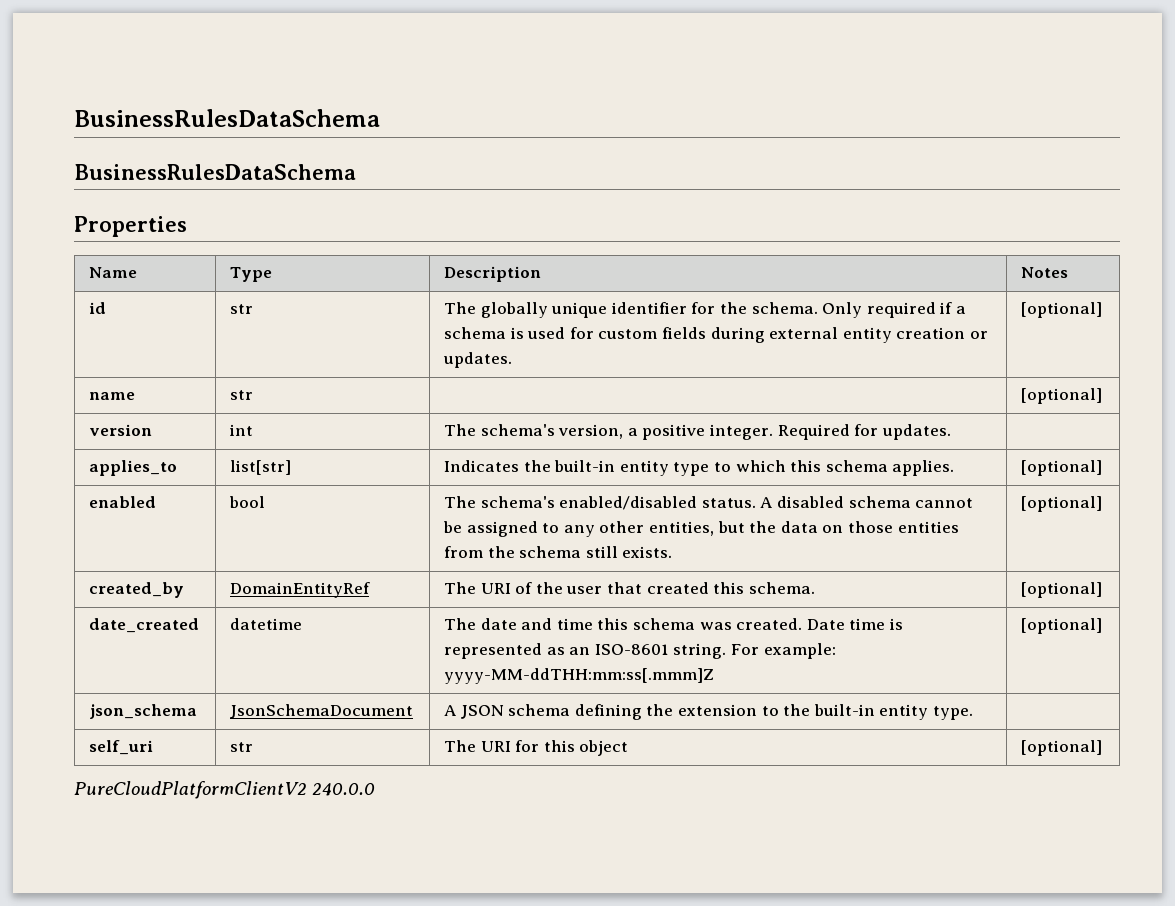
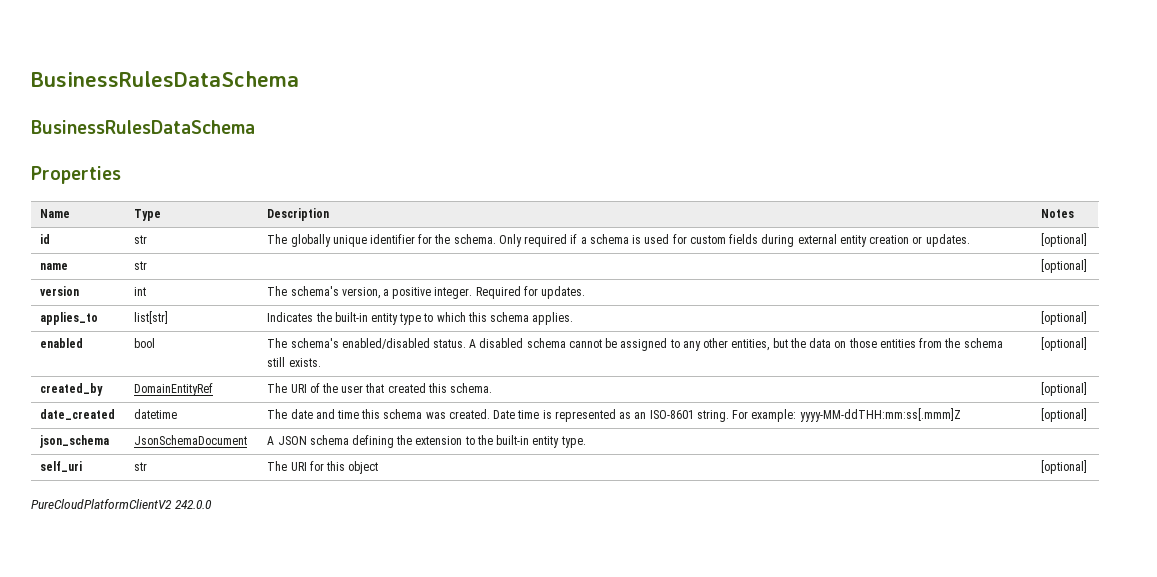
[312,783,376,796] 240.0.0 -> [174,500,212,509] 242.0.0

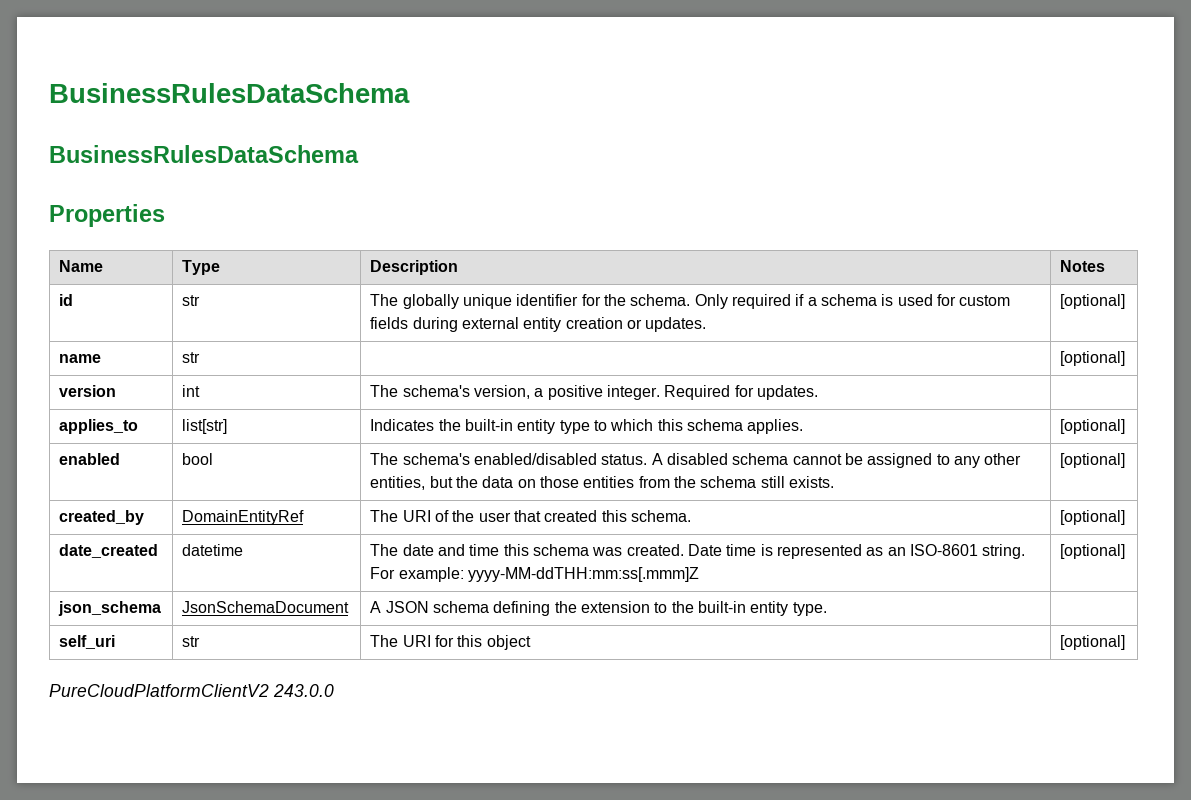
[174,500,212,509] 242.0.0 -> [273,684,334,697] 243.0.0

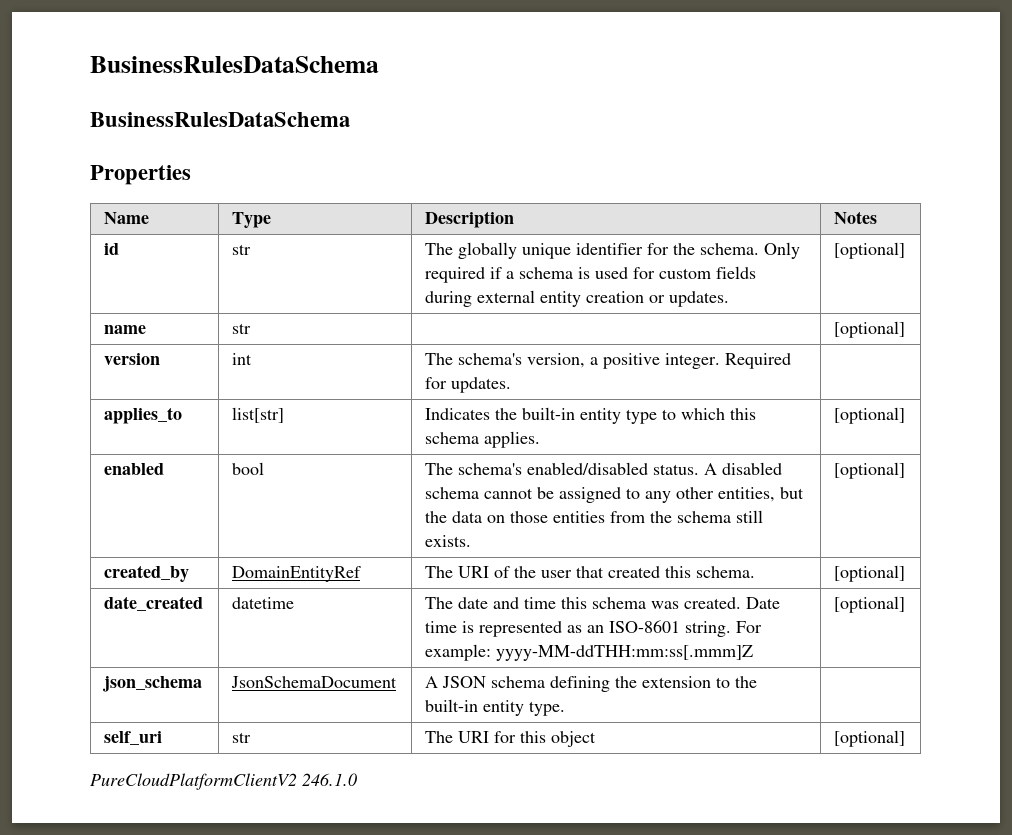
[273,684,334,697] 243.0.0 -> [302,773,357,786] 246.1.0

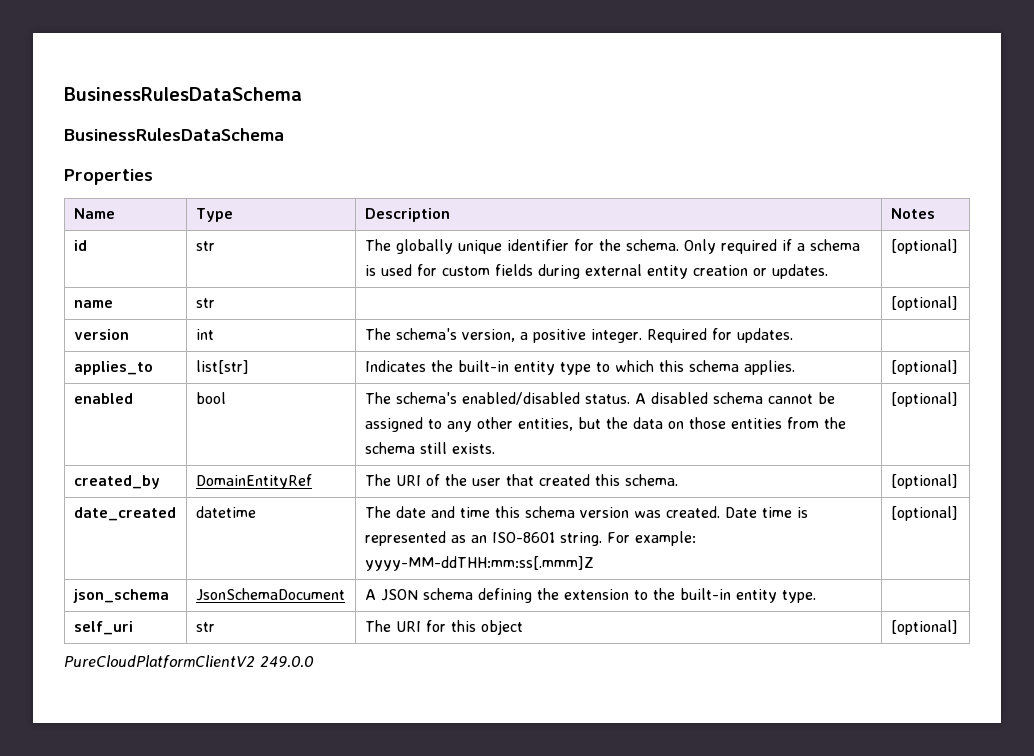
(647, 603) none -> [579,507,629,518] version
[302,773,357,786] 246.1.0 -> [260,656,314,668] 249.0.0

